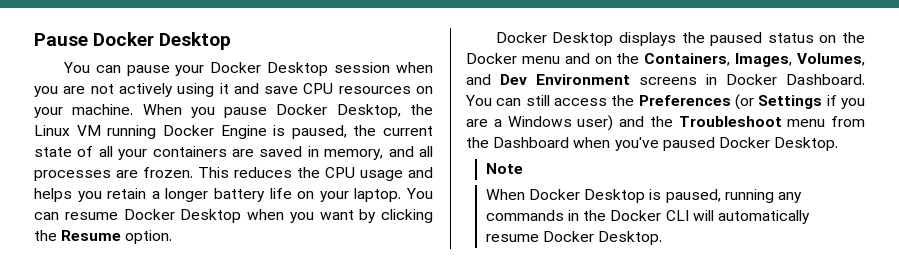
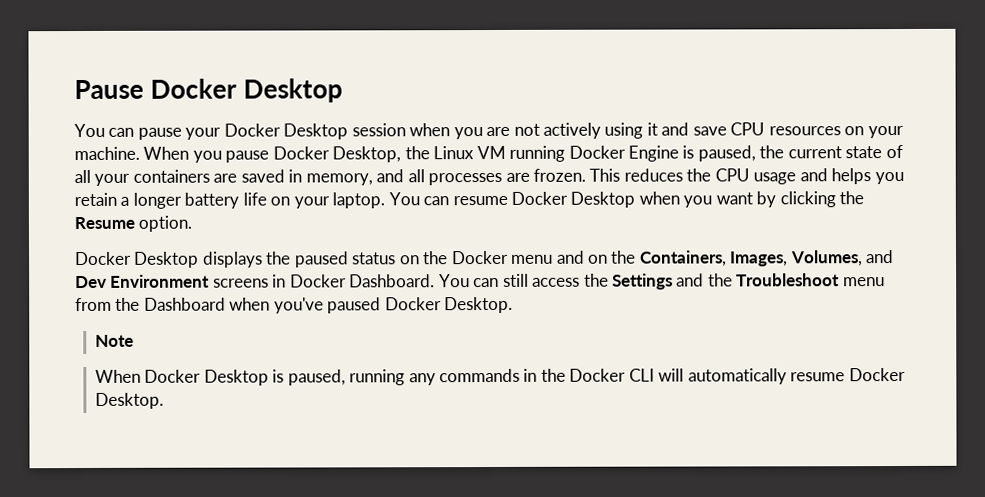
[638,94,865,110] [466,115,614,131] Preferences (or Settings if you are a Windows user) -> [612,273,674,290] Settings

